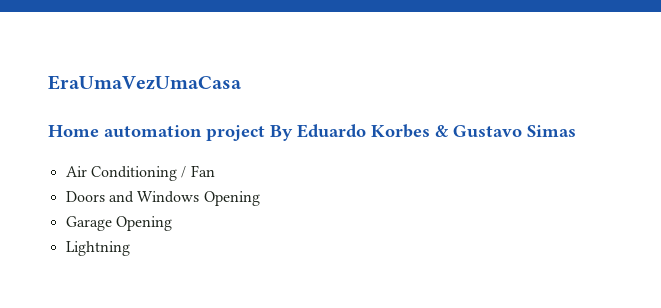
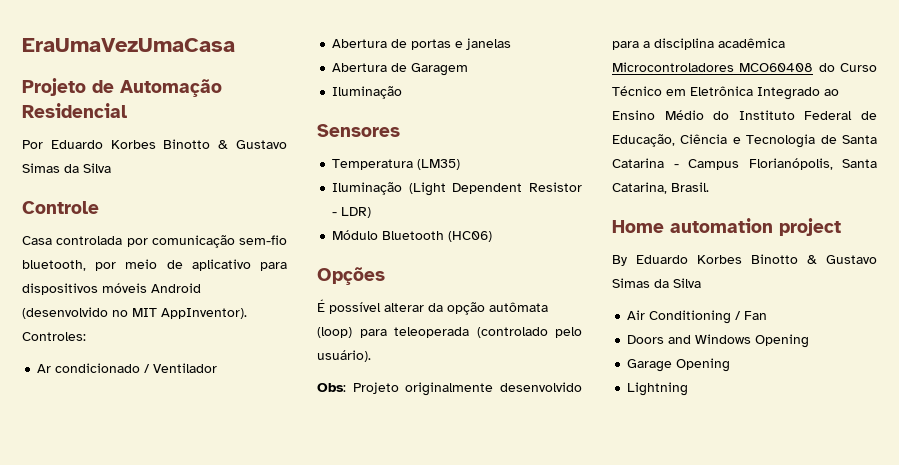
(242, 82) none -> [22,78,222,97] [22,103,127,118] [22,139,287,149] [22,163,111,173] [22,201,99,214] [22,235,287,248] [22,259,287,271] [22,283,201,295] [22,307,247,319] [22,332,86,341] [37,363,218,373] [332,38,512,50] [332,63,469,76] [332,86,403,99] [317,124,400,137] [332,159,461,170] [332,182,582,196] [332,207,372,218] [332,230,493,242] [317,267,385,285] [317,299,548,315] [317,327,582,338] [317,350,371,362] [317,382,582,396] [612,38,785,50] [612,62,877,72] [612,86,839,100] [612,110,877,120] [612,134,877,148] [612,158,877,170] [612,182,709,194] // Projeto de Automação Residencial // Por Eduardo Korbes Binotto & Gustavo Simas da Silva // Controle // Casa controlada por comunicação sem-fio bluetooth, por meio de aplicativo para dispositivos móveis Android (desenvolvido no MIT AppInventor). Controles: // Ar condicionado / Ventilador // Abertura de portas e janelas // Abertura de Garagem // Iluminação // Sensores // Temperatura (LM35) // Iluminação (Light Dependent Resistor - LDR) // Módulo Bluetooth (HC06) // Opções // É possível alterar da opção autômata (loop) para teleoperada (controlado pelo usuário). // Obs: Projeto originalmente desenvolvido para a disciplina acadêmica Microcontroladores MCO60408 do Curso Técnico em Eletrônica Integrado ao Ensino Médio do Instituto Federal de Educação, Ciência e Tecnologia de Santa Catarina - Campus Florianópolis, Santa Catarina, Brasil.
(265, 133) none -> (841, 227) //
[435,125,576,138] & Gustavo Simas -> [751,254,877,264] [612,278,701,288] Binotto & Gustavo Simas da Silva

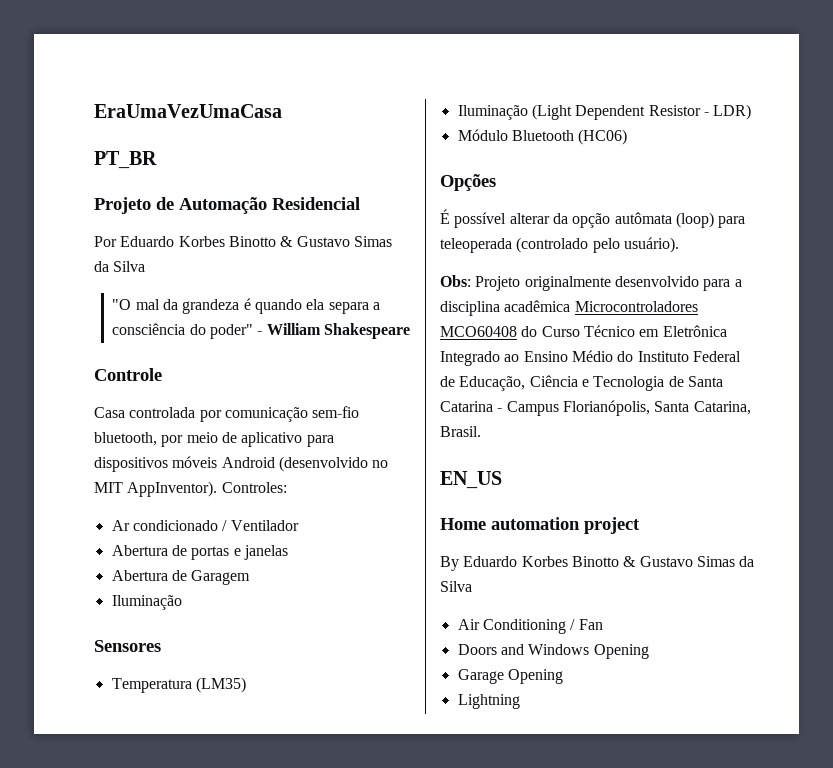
(235, 45) none -> [94,151,157,169] // PT_BR
(111, 168) none -> [112,298,380,314] [112,323,410,339] // "O mal da grandeza é quando ela separa a consciência do poder" - William Shakespeare
(709, 187) none -> [440,471,502,489] // EN_US

